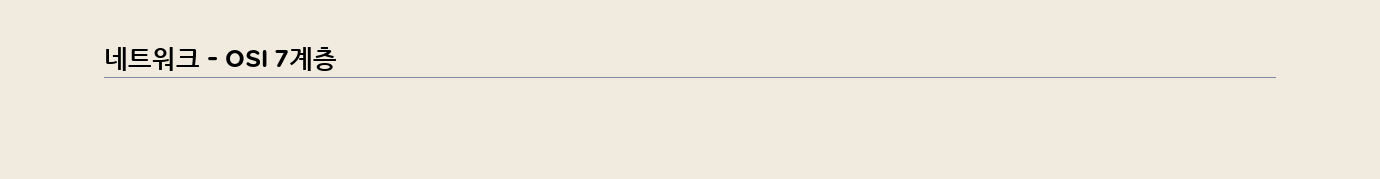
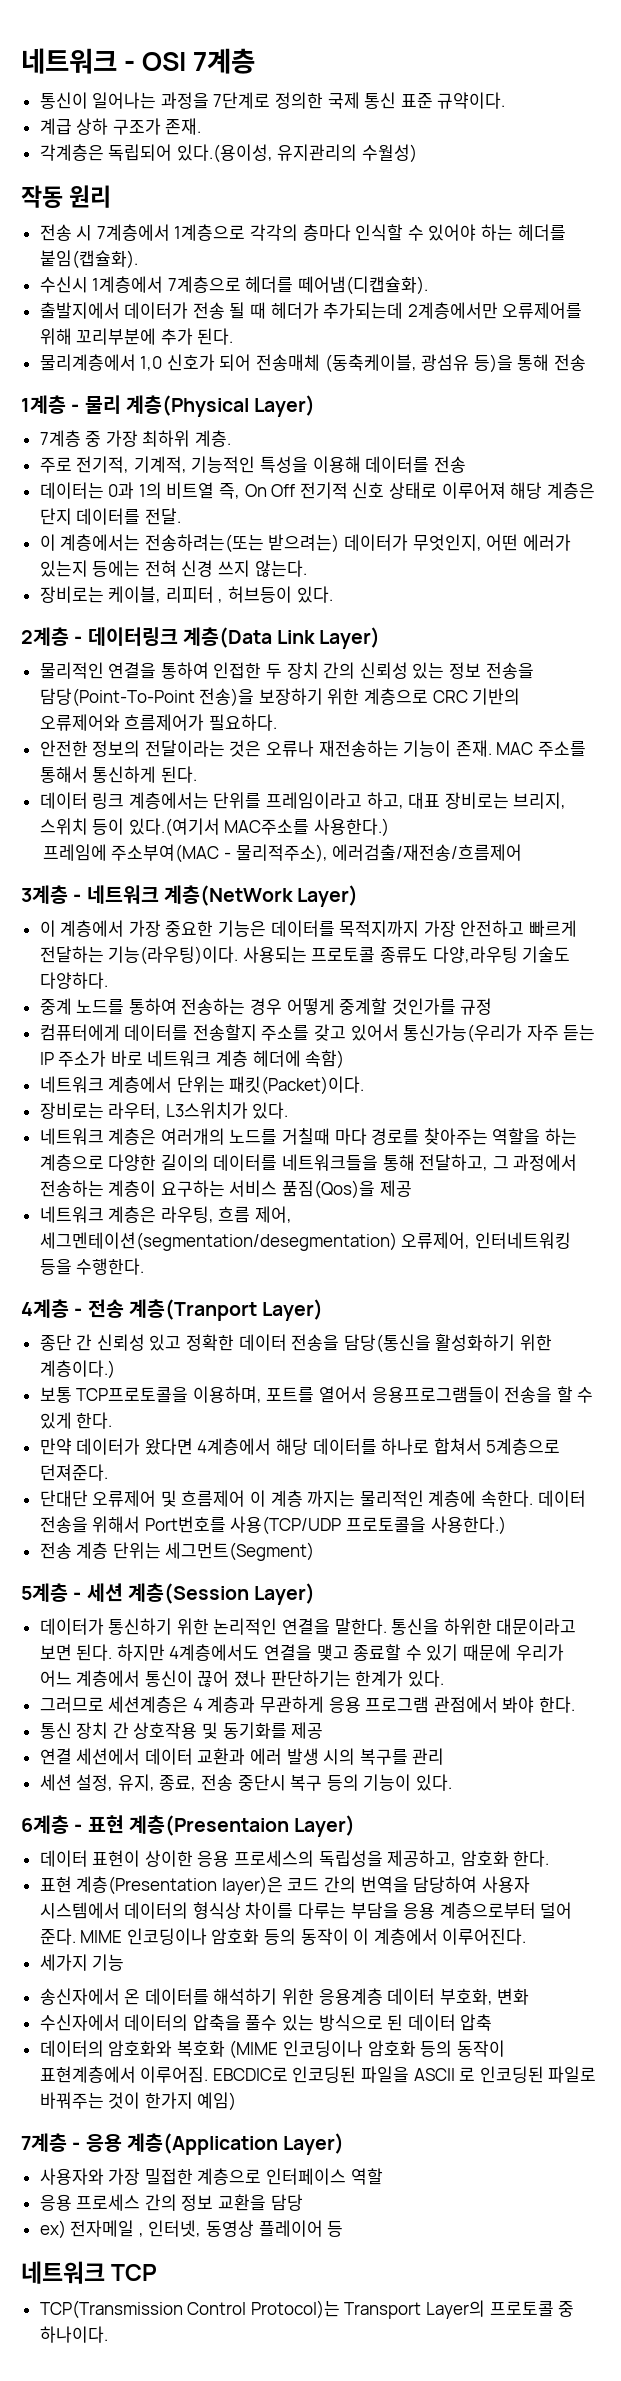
(337, 59) none -> [39,92,506,109] [39,118,202,135] [39,144,418,163] [21,185,112,208] [39,224,566,241] [39,250,138,269] [39,276,429,295] [39,302,583,319] [39,328,234,345] [39,354,587,373] [21,395,316,417] [39,430,232,447] [39,456,466,473] [39,482,595,499] [39,508,181,525] [39,534,571,553] [39,560,307,577] [39,586,333,603] [21,627,381,649] [39,662,534,679] [39,688,521,707] [39,714,277,731] [39,740,587,757] [39,766,197,783] [39,792,567,809] [39,818,390,837] [42,844,523,863] [21,885,359,907] [39,920,578,937] [39,946,571,965] [39,972,108,989] [39,998,493,1015] [39,1024,596,1043] [39,1050,345,1069] [39,1076,365,1095] [39,1102,289,1119] [39,1128,578,1145] [39,1154,578,1171] [39,1180,412,1199] [39,1206,293,1223] [39,1232,571,1251] [39,1258,145,1275] [21,1299,324,1321] [39,1334,553,1353] [39,1360,115,1379] [39,1386,594,1403] [39,1412,113,1429] [39,1438,561,1455] [39,1464,108,1481] [39,1490,586,1507] [39,1516,506,1535] [39,1542,315,1561] [21,1583,316,1605] [39,1618,577,1635] [39,1644,564,1661] [39,1670,444,1687] [39,1696,576,1713] [39,1722,324,1739] [39,1748,445,1765] [39,1774,453,1791] [21,1815,356,1837] [39,1850,550,1867] [39,1876,530,1895] [39,1902,573,1919] [39,1928,527,1945] [39,1954,125,1971] [39,1988,530,2005] [39,2014,493,2031] [39,2040,505,2059] [39,2066,597,2083] [39,2092,237,2111] [21,2133,345,2155] [39,2168,383,2185] [39,2194,303,2211] [39,2220,344,2239] [21,2261,158,2284] [39,2300,575,2319] [39,2326,108,2343] // 통신이 일어나는 과정을 7단계로 정의한 국제 통신 표준 규약이다. // 계급 상하 구조가 존재. // 각계층은 독립되어 있다.(용이성, 유지관리의 수월성) // 작동 원리 // 전송 시 7계층에서 1계층으로 각각의 층마다 인식할 수 있어야 하는 헤더를 붙임(캡슐화). // 수신시 1계층에서 7계층으로 헤더를 떼어냄(디캡슐화). // 출발지에서 데이터가 전송 될 때 헤더가 추가되는데 2계층에서만 오류제어를 위해 꼬리부분에 추가 된다. // 물리계층에서 1,0 신호가 되어 전송매체 (동축케이블, 광섬유 등)을 통해 전송 // 1계층 - 물리 계층(Physical Layer) // 7계층 중 가장 최하위 계층. // 주로 전기적, 기계적, 기능적인 특성을 이용해 데이터를 전송 // 데이터는 0과 1의 비트열 즉, On Off 전기적 신호 상태로 이루어져 해당 계층은 단지 데이터를 전달. // 이 계층에서는 전송하려는(또는 받으려는) 데이터가 무엇인지, 어떤 에러가 있는지 등에는 전혀 신경 쓰지 않는다. // 장비로는 케이블, 리피터 , 허브등이 있다. // 2계층 - 데이터링크 계층(Data Link Layer) // 물리적인 연결을 통하여 인접한 두 장치 간의 신뢰성 있는 정보 전송을 담당(Point-To-Point 전송)을 보장하기 위한 계층으로 CRC 기반의 오류제어와 흐름제어가 필요하다. // 안전한 정보의 전달이라는 것은 오류나 재전송하는 기능이 존재. MAC 주소를 통해서 통신하게 된다. // 데이터 링크 계층에서는 단위를 프레임이라고 하고, 대표 장비로는 브리지, 스위치 등이 있다.(여기서 MAC주소를 사용한다.) // 프레임에 주소부여(MAC - 물리적주소), 에러검출/재전송/흐름제어 // 3계층 - 네트워크 계층(NetWork Layer) // 이 계층에서 가장 중요한 기능은 데이터를 목적지까지 가장 안전하고 빠르게 전달하는 기능(라우팅)이다. 사용되는 프로토콜 종류도 다양,라우팅 기술도 다양하다. // 중계 노드를 통하여 전송하는 경우 어떻게 중계할 것인가를 규정 // 컴퓨터에게 데이터를 전송할지 주소를 갖고 있어서 통신가능(우리가 자주 듣는 IP 주소가 바로 네트워크 계층 헤더에 속함) // 네트워크 계층에서 단위는 패킷(Packet)이다. // 장비로는 라우터, L3스위치가 있다. // 네트워크 계층은 여러개의 노드를 거칠때 마다 경로를 찾아주는 역할을 하는 계층으로 다양한 길이의 데이터를 네트워크들을 통해 전달하고, 그 과정에서 전송하는 계층이 요구하는 서비스 품짐(Qos)을 제공 // 네트워크 계층은 라우팅, 흐름 제어, 세그멘테이션(segmentation/desegmentation) 오류제어, 인터네트워킹 등을 수행한다. // 4계층 - 전송 계층(Tranport Layer) // 종단 간 신뢰성 있고 정확한 데이터 전송을 담당(통신을 활성화하기 위한 계층이다.) // 보통 TCP프로토콜을 이용하며, 포트를 열어서 응용프로그램들이 전송을 할 수 있게 한다. // 만약 데이터가 왔다면 4계층에서 해당 데이터를 하나로 합쳐서 5계층으로 던져준다. // 단대단 오류제어 및 흐름제어 이 계층 까지는 물리적인 계층에 속한다. 데이터 전송을 위해서 Port번호를 사용(TCP/UDP 프로토콜을 사용한다.) // 전송 계층 단위는 세그먼트(Segment) // 5계층 - 세션 계층(Session Layer) // 데이터가 통신하기 위한 논리적인 연결을 말한다. 통신을 하위한 대문이라고 보면 된다. 하지만 4계층에서도 연결을 맺고 종료할 수 있기 때문에 우리가 어느 계층에서 통신이 끊어 졌나 판단하기는 한계가 있다. // 그러므로 세션계층은 4 계층과 무관하게 응용 프로그램 관점에서 봐야 한다. // 통신 장치 간 상호작용 및 동기화를 제공 // 연결 세션에서 데이터 교환과 에러 발생 시의 복구를 관리 // 세션 설정, 유지, 종료, 전송 중단시 복구 등의 기능이 있다. // 6계층 - 표현 계층(Presentaion Layer) // 데이터 표현이 상이한 응용 프로세스의 독립성을 제공하고, 암호화 한다. // 표현 계층(Presentation layer)은 코드 간의 번역을 담당하여 사용자 시스템에서 데이터의 형식상 차이를 다루는 부담을 응용 계층으로부터 덜어 준다. MIME 인코딩이나 암호화 등의 동작이 이 계층에서 이루어진다. // 세가지 기능 // 송신자에서 온 데이터를 해석하기 위한 응용계층 데이터 부호화, 변화 // 수신자에서 데이터의 압축을 풀수 있는 방식으로 된 데이터 압축 // 데이터의 암호화와 복호화 (MIME 인코딩이나 암호화 등의 동작이 표현계층에서 이루어짐. EBCDIC로 인코딩된 파일을 ASCII 로 인코딩된 파일로 바꿔주는 것이 한가지 예임) // 7계층 - 응용 계층(Application Layer) // 사용자와 가장 밀접한 계층으로 인터페이스 역할 // 응용 프로세스 간의 정보 교환을 담당 // ex) 전자메일 , 인터넷, 동영상 플레이어 등 // 네트워크 TCP // TCP(Transmission Control Protocol)는 Transport Layer의 프로토콜 중 하나이다.

